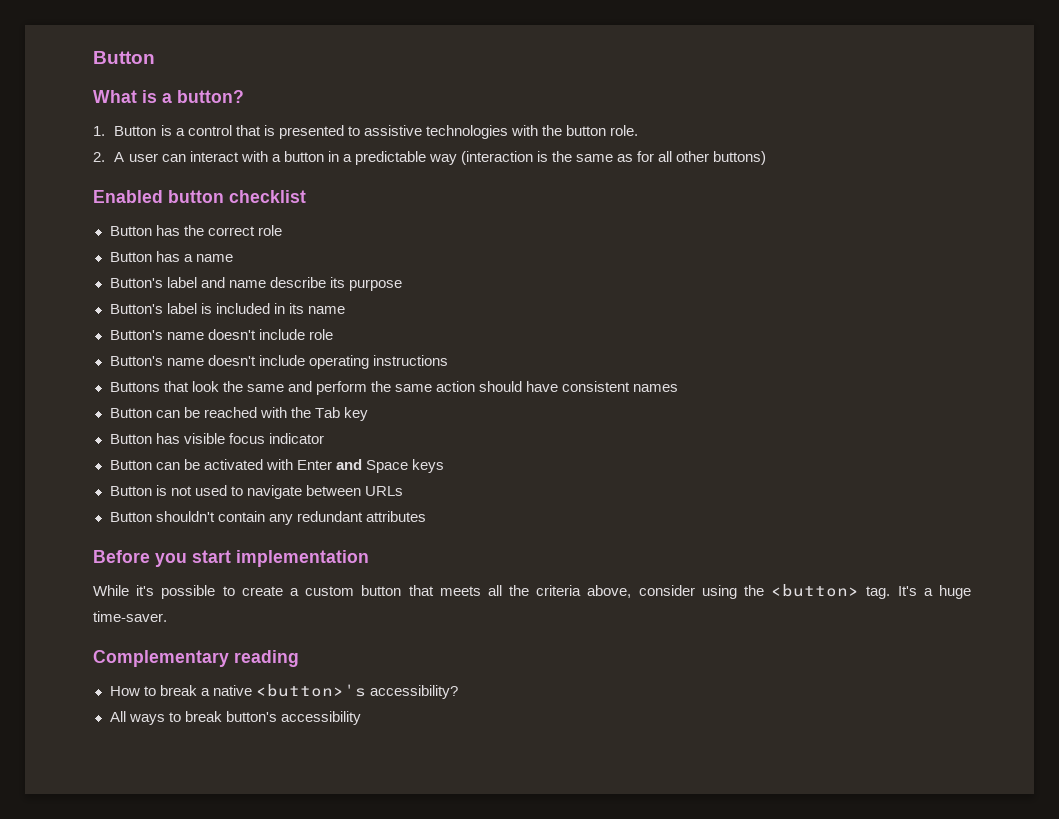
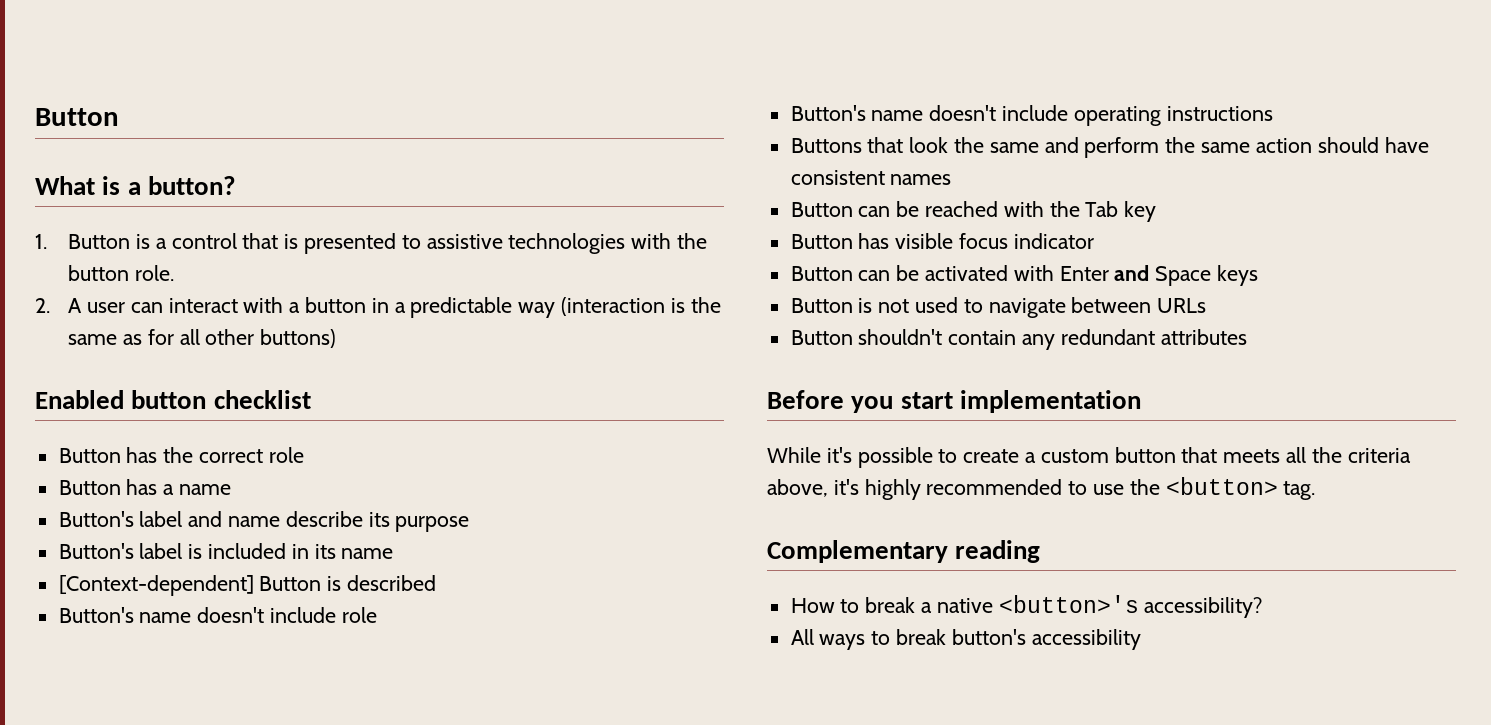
(345, 310) none -> [58,575,437,596] // [Context-dependent] Button is described
[638,585,737,599] consider using -> [833,479,1125,500] it's highly recommended to use
[897,585,971,599] [93,611,167,622] It's a huge time-saver. -> (1316, 490) none

